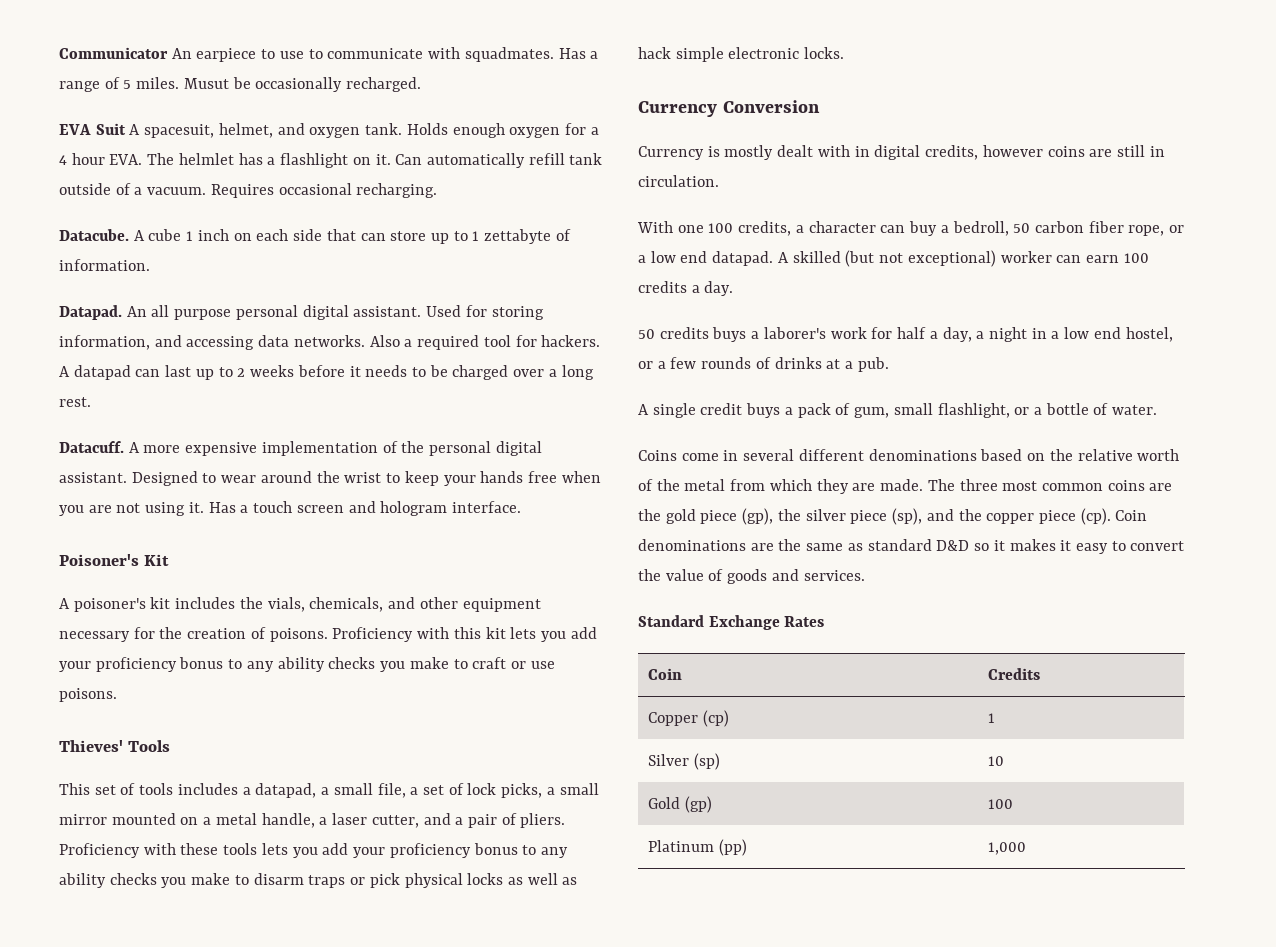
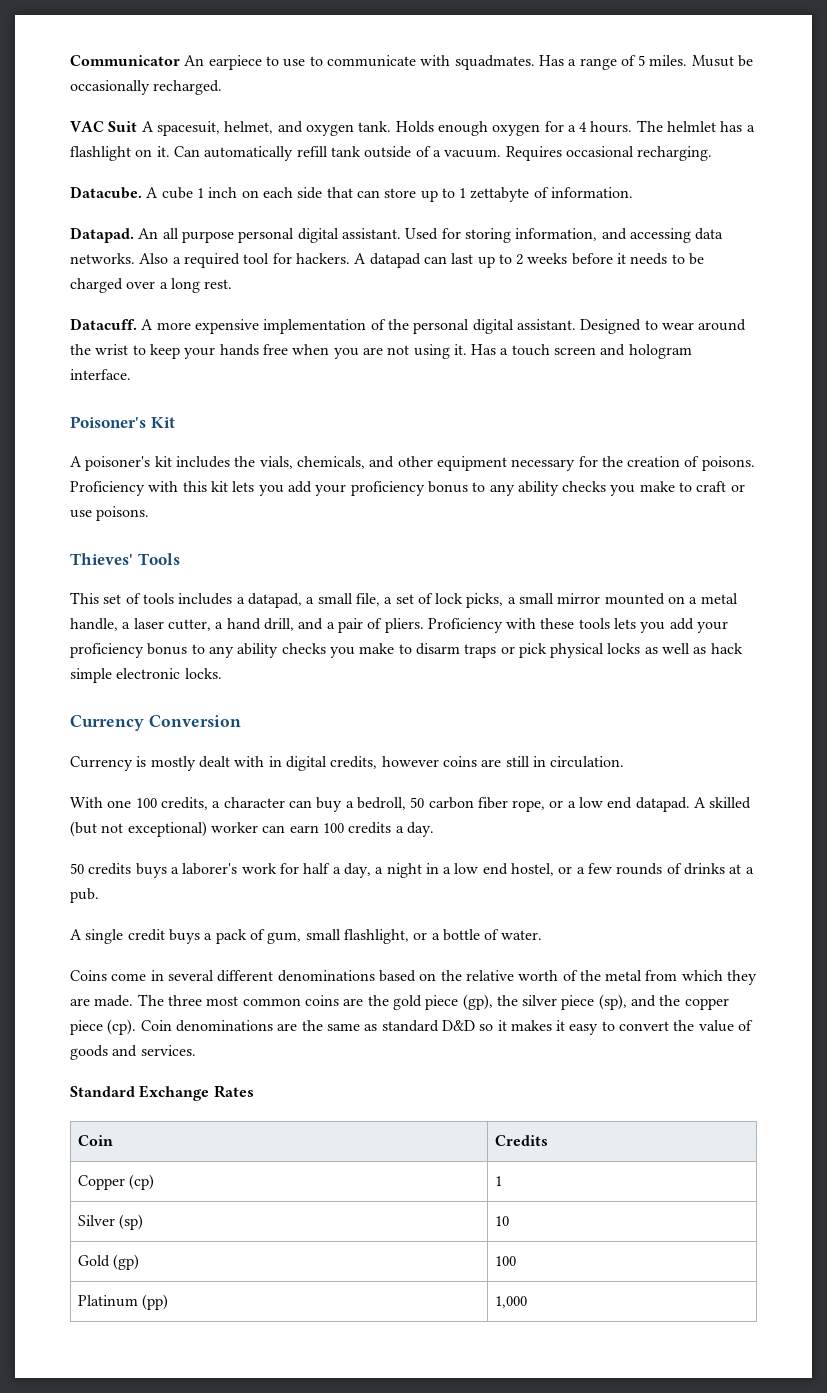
[59,124,91,135] EVA -> [70,121,104,132] VAC
[71,153,143,165] hour EVA. -> [590,121,633,133] hours.
(419, 821) none -> [215,618,294,631] a hand drill,

